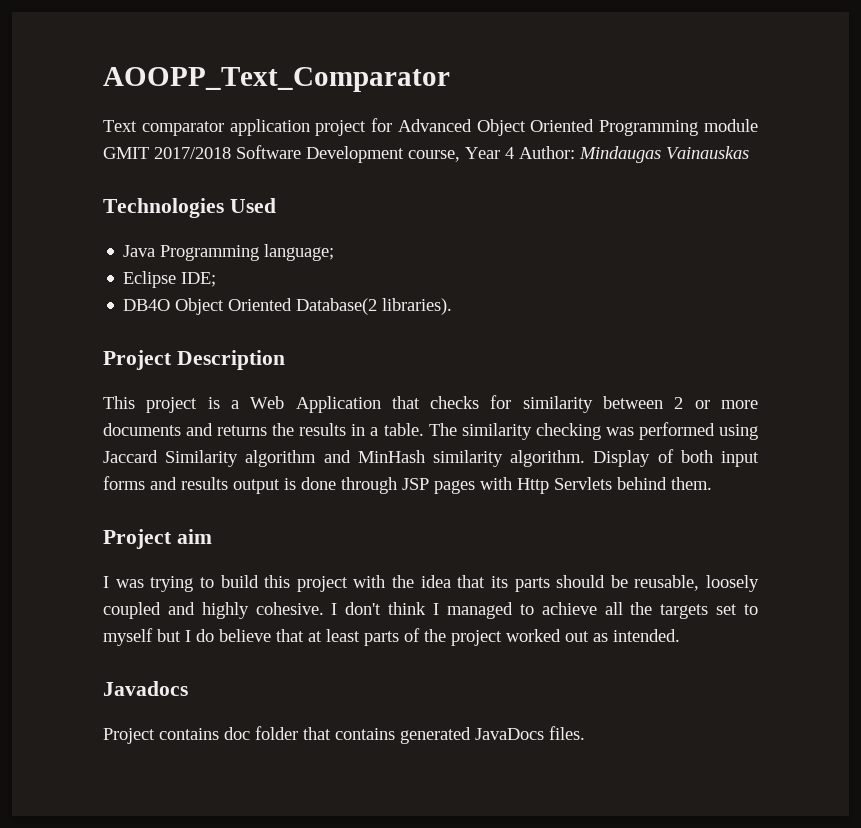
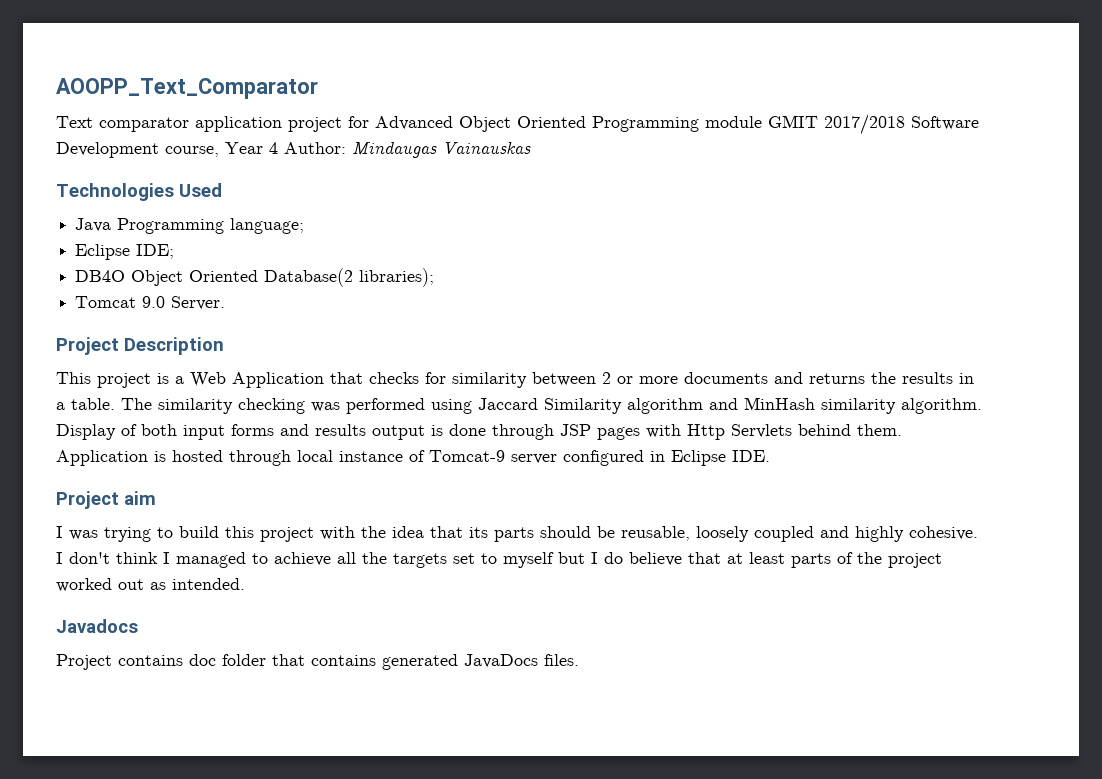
[382,298,453,315] libraries). -> [359,268,435,287] [75,296,226,310] libraries); // Tomcat 9.0 Server.
(712, 483) none -> [56,450,770,466] Application is hosted through local instance of Tomcat-9 server configured in Eclipse IDE.

